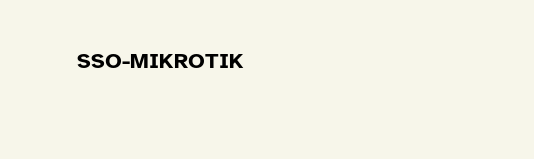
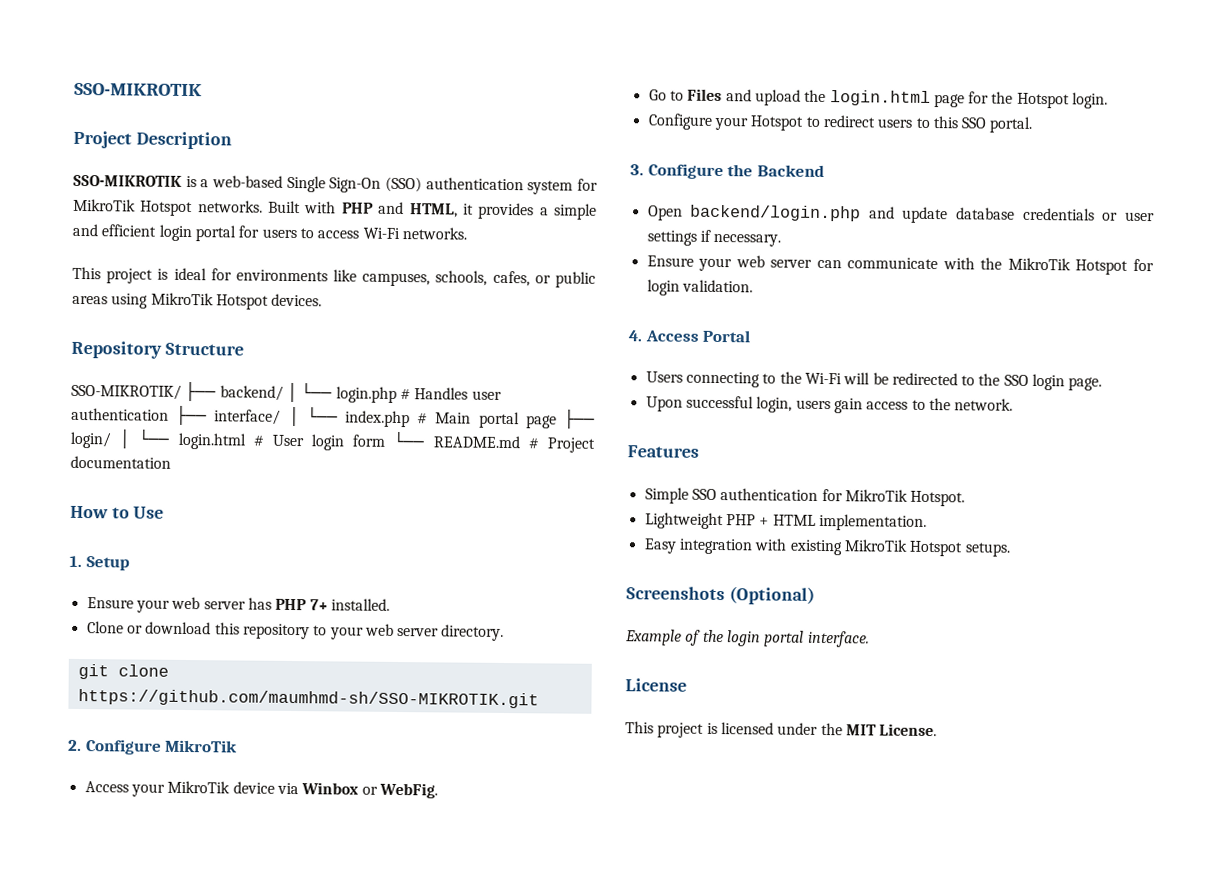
[77,54,244,68] SSO-MIKROTIK -> [74,82,202,97] [73,130,232,150] [73,174,598,195] [73,198,598,220] [72,223,467,242] [72,266,596,288] [72,292,323,310] [71,340,244,359] [71,380,502,403] [71,404,595,429] [70,428,595,453] [70,455,171,469] [70,505,165,519] [69,555,130,571] [86,596,390,613] [86,621,505,642] [77,663,169,680] [77,688,539,709] [68,739,239,755] [84,780,438,799] [648,88,1109,109] [647,113,1034,133] [630,163,825,180] [647,204,1155,224] [646,229,782,247] [646,255,1154,275] [646,279,753,296] [628,329,751,343] [645,371,1103,391] [645,395,1014,414] [627,445,699,458] [644,487,966,507] [644,512,927,531] [643,538,1011,557] [626,586,815,605] [625,629,870,648] [625,678,687,692] [625,721,938,738] SSO-MIKROTIK // Project Description // SSO-MIKROTIK is a web-based Single Sign-On (SSO) authentication system for MikroTik Hotspot networks. Built with PHP and HTML, it provides a simple and efficient login portal for users to access Wi-Fi networks. // This project is ideal for environments like campuses, schools, cafes, or public areas using MikroTik Hotspot devices. // Repository Structure // SSO-MIKROTIK/ ├── backend/ │ └── login.php # Handles user authentication ├── interface/ │ └── index.php # Main portal page ├── login/ │ └── login.html # User login form └── README.md # Project documentation // How to Use // 1. Setup // Ensure your web server has PHP 7+ installed. // Clone or download this repository to your web server directory. // git clone https://github.com/maumhmd-sh/SSO-MIKROTIK.git // 2. Configure MikroTik // Access your MikroTik device via Winbox or WebFig. // Go to Files and upload the login.html page for the Hotspot login. // Configure your Hotspot to redirect users to this SSO portal. // 3. Configure the Backend // Open backend/login.php and update database credentials or user settings if necessary. // Ensure your web server can communicate with the MikroTik Hotspot for login validation. // 4. Access Portal // Users connecting to the Wi-Fi will be redirected to the SSO login page. // Upon successful login, users gain access to the network. // Features // Simple SSO authentication for MikroTik Hotspot. // Lightweight PHP + HTML implementation. // Easy integration with existing MikroTik Hotspot setups. // Screenshots (Optional) // Example of the login portal interface. // License // This project is licensed under the MIT License.

